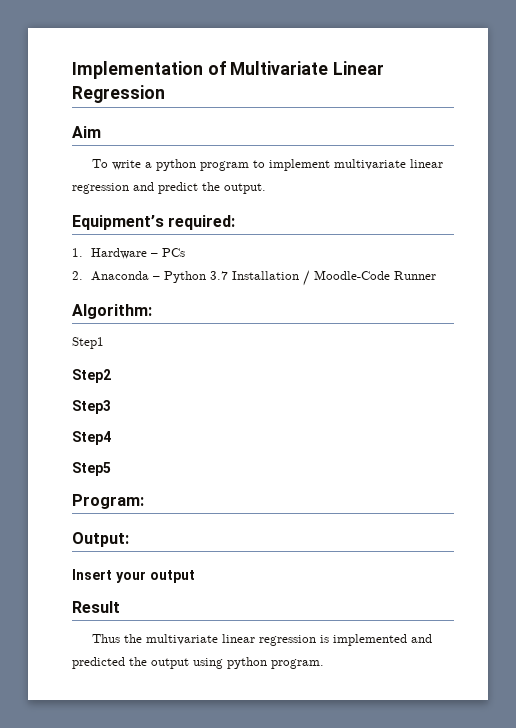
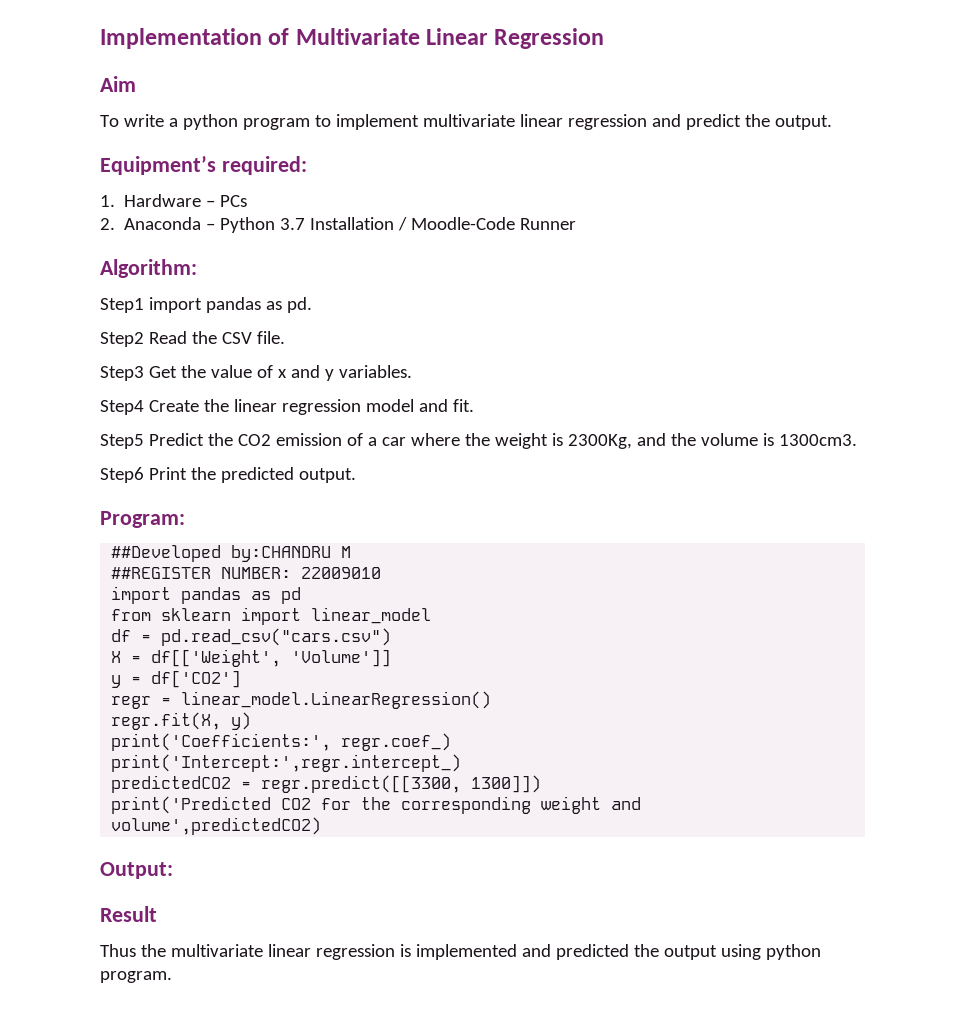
[72,369,111,383] [72,400,111,414] [72,431,111,445] [72,462,111,476] [72,494,144,509] [72,532,129,547] [72,569,195,583] // Step2 // Step3 // Step4 // Step5 // Program: // Output: // Insert your output -> [148,297,312,313] [100,331,285,347] [100,365,412,381] [100,399,474,415] [100,433,857,449] [100,467,356,483] [100,511,185,528] [111,545,352,562] [111,567,382,579] [111,586,302,604] [111,607,432,625] [111,628,392,646] [111,649,392,667] [111,670,242,688] [111,691,492,709] [111,712,252,730] [111,733,452,751] [111,754,462,772] [111,775,542,793] [111,796,642,814] [111,817,322,835] [100,862,173,879] import pandas as pd. // Step2 Read the CSV file. // Step3 Get the value of x and y variables. // Step4 Create the linear regression model and fit. // Step5 Predict the CO2 emission of a car where the weight is 2300Kg, and the volume is 1300cm3. // Step6 Print the predicted output. // Program: // ##Developed by:CHANDRU M // ##REGISTER NUMBER: 22009010 // import pandas as pd // from sklearn import linear_model // df = pd.read_csv("cars.csv") // X = df[['Weight', 'Volume']] // y = df['CO2'] // regr = linear_model.LinearRegression() // regr.fit(X, y) // print('Coefficients:', regr.coef_) // print('Intercept:',regr.intercept_) // predictedCO2 = regr.predict([[3300, 1300]]) // print('Predicted CO2 for the corresponding weight and volume',predictedCO2) // Output:

